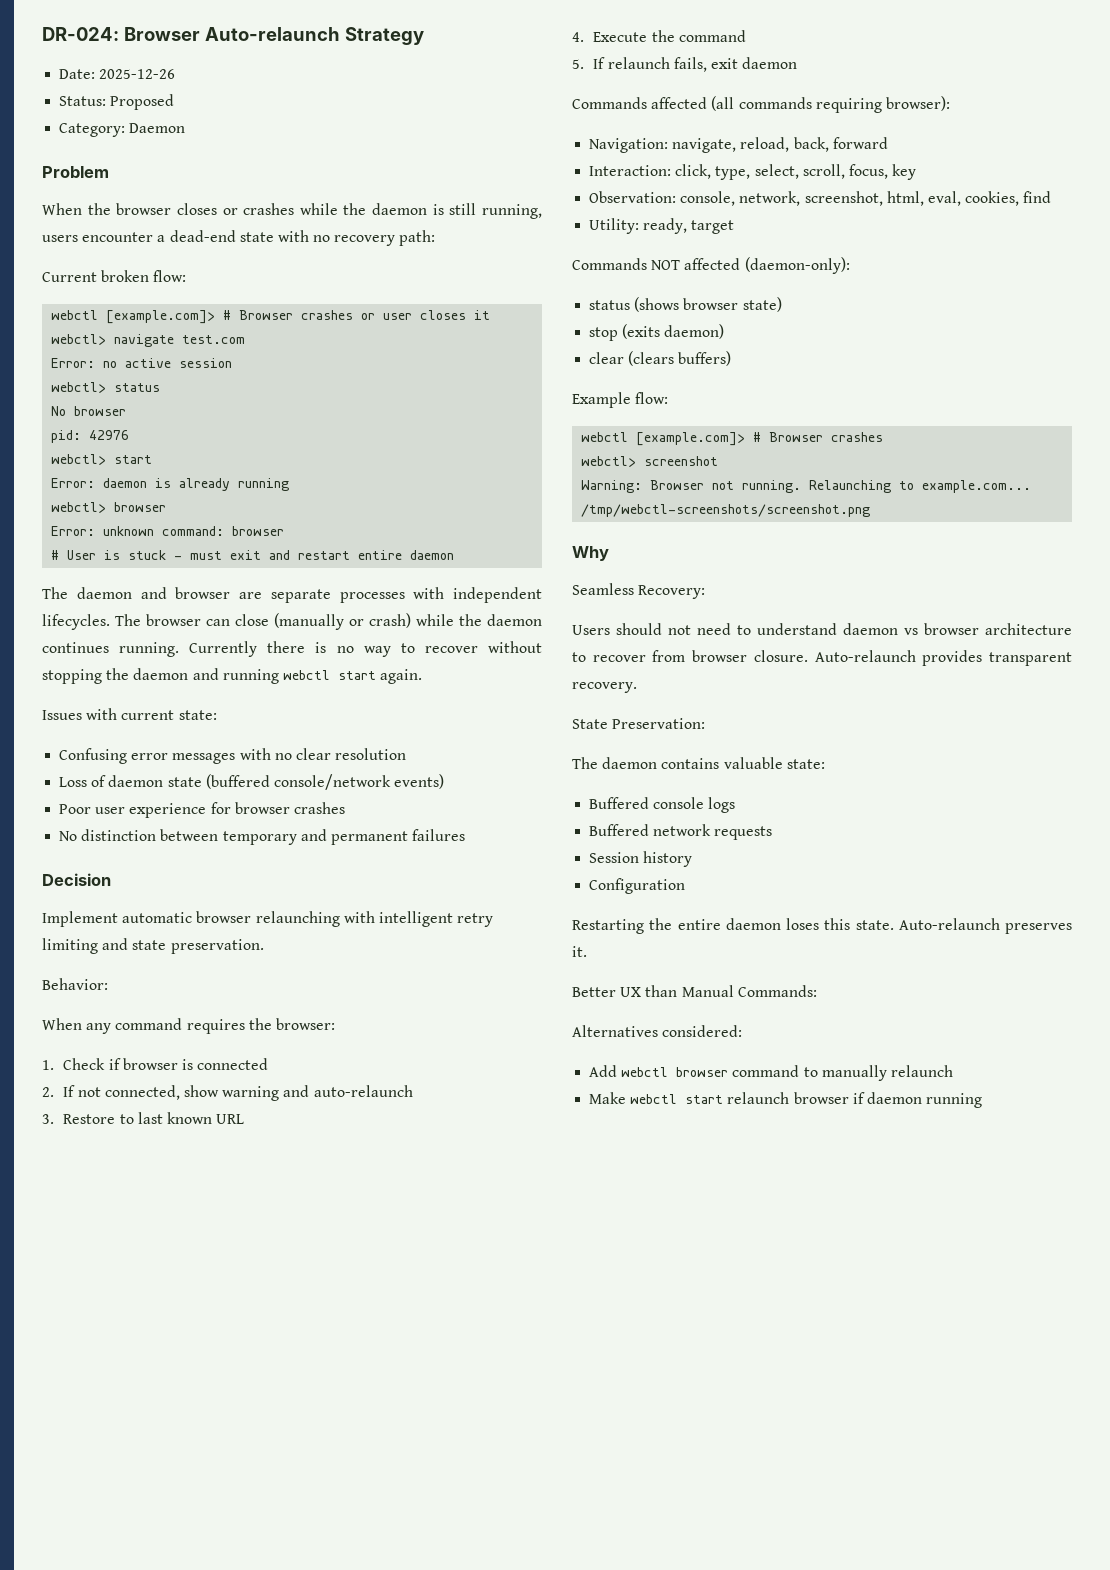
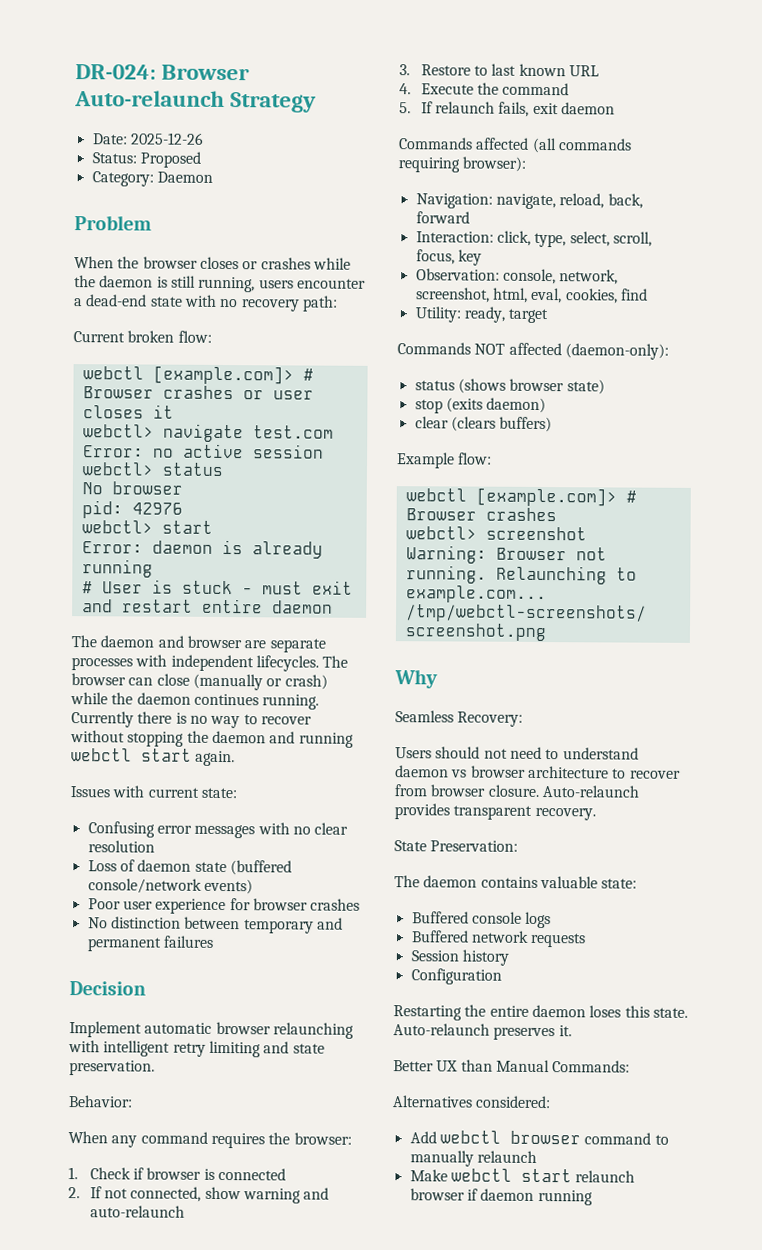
[51,502,167,513] [51,526,285,536] // webctl> browser // Error: unknown command: browser -> (153, 568) none

